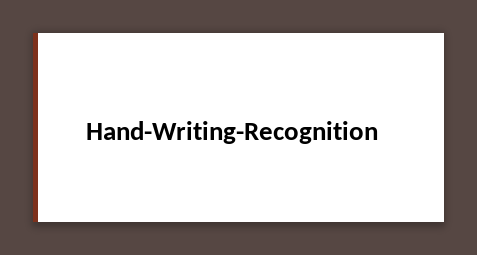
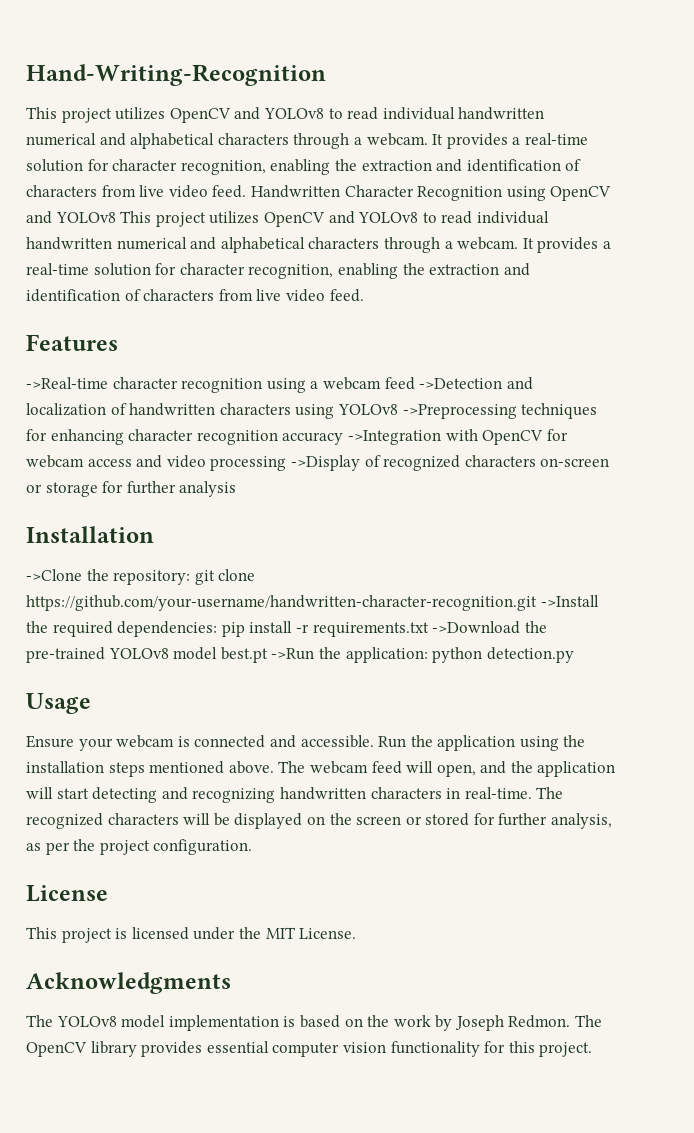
(378, 132) none -> [26,107,545,123] [26,133,588,149] [26,159,582,175] [26,185,612,201] [26,211,549,227] [26,237,611,253] [26,263,530,279] [26,289,364,302] [26,334,118,351] [26,377,533,393] [26,403,598,419] [26,429,568,445] [26,455,610,471] [26,481,237,497] [26,526,154,543] [26,569,256,585] [26,595,599,611] [26,621,547,637] [26,647,574,663] [26,693,91,714] [26,735,586,751] [26,761,616,777] [26,787,564,803] [26,813,613,829] [26,839,253,855] [26,885,108,902] [26,927,357,943] [26,972,231,994] [26,1015,603,1031] [26,1041,593,1057] // This project utilizes OpenCV and YOLOv8 to read individual handwritten numerical and alphabetical characters through a webcam. It provides a real-time solution for character recognition, enabling the extraction and identification of characters from live video feed. Handwritten Character Recognition using OpenCV and YOLOv8 This project utilizes OpenCV and YOLOv8 to read individual handwritten numerical and alphabetical characters through a webcam. It provides a real-time solution for character recognition, enabling the extraction and identification of characters from live video feed. // Features // ->Real-time character recognition using a webcam feed ->Detection and localization of handwritten characters using YOLOv8 ->Preprocessing techniques for enhancing character recognition accuracy ->Integration with OpenCV for webcam access and video processing ->Display of recognized characters on-screen or storage for further analysis // Installation // ->Clone the repository: git clone https://github.com/your-username/handwritten-character-recognition.git ->Install the required dependencies: pip install -r requirements.txt ->Download the pre-trained YOLOv8 model best.pt ->Run the application: python detection.py // Usage // Ensure your webcam is connected and accessible. Run the application using the installation steps mentioned above. The webcam feed will open, and the application will start detecting and recognizing handwritten characters in real-time. The recognized characters will be displayed on the screen or stored for further analysis, as per the project configuration. // License // This project is licensed under the MIT License. // Acknowledgments // The YOLOv8 model implementation is based on the work by Joseph Redmon. The OpenCV library provides essential computer vision functionality for this project.

